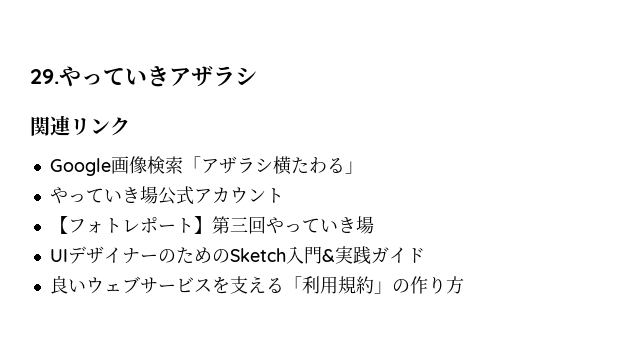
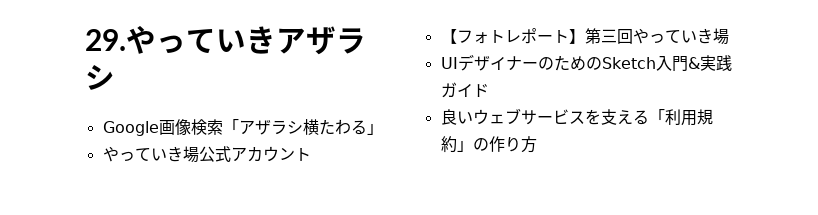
[30,115,130,136] // 関連リンク -> (115, 77) none

